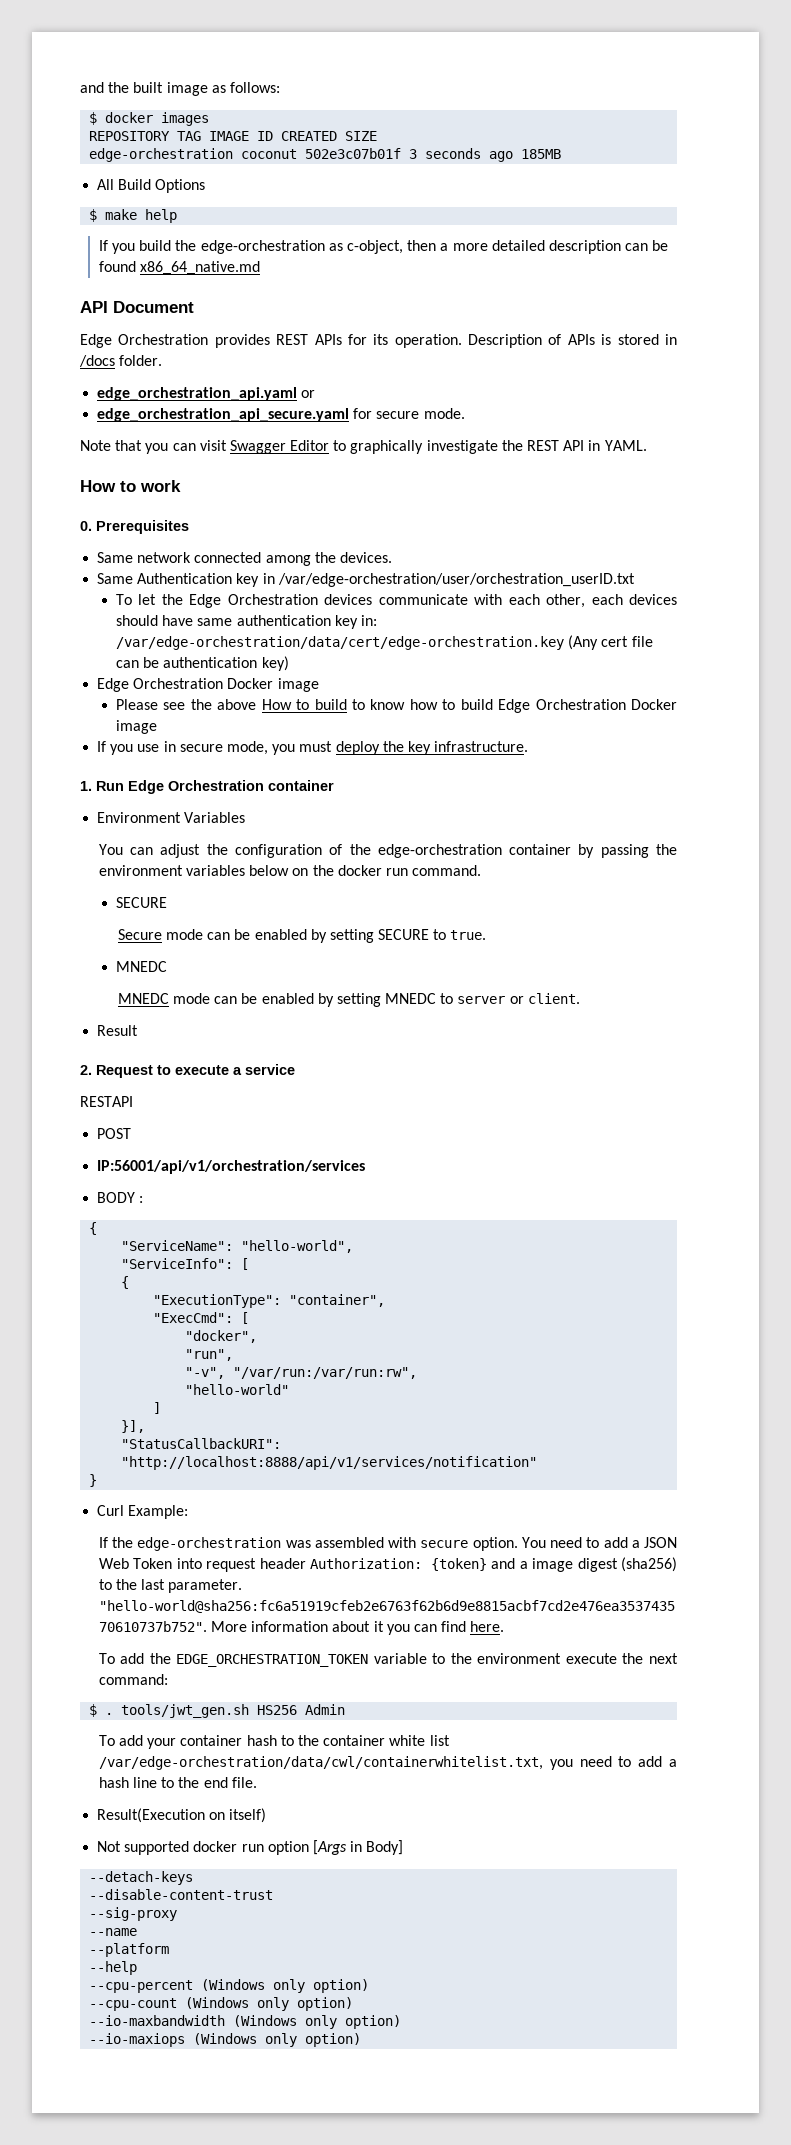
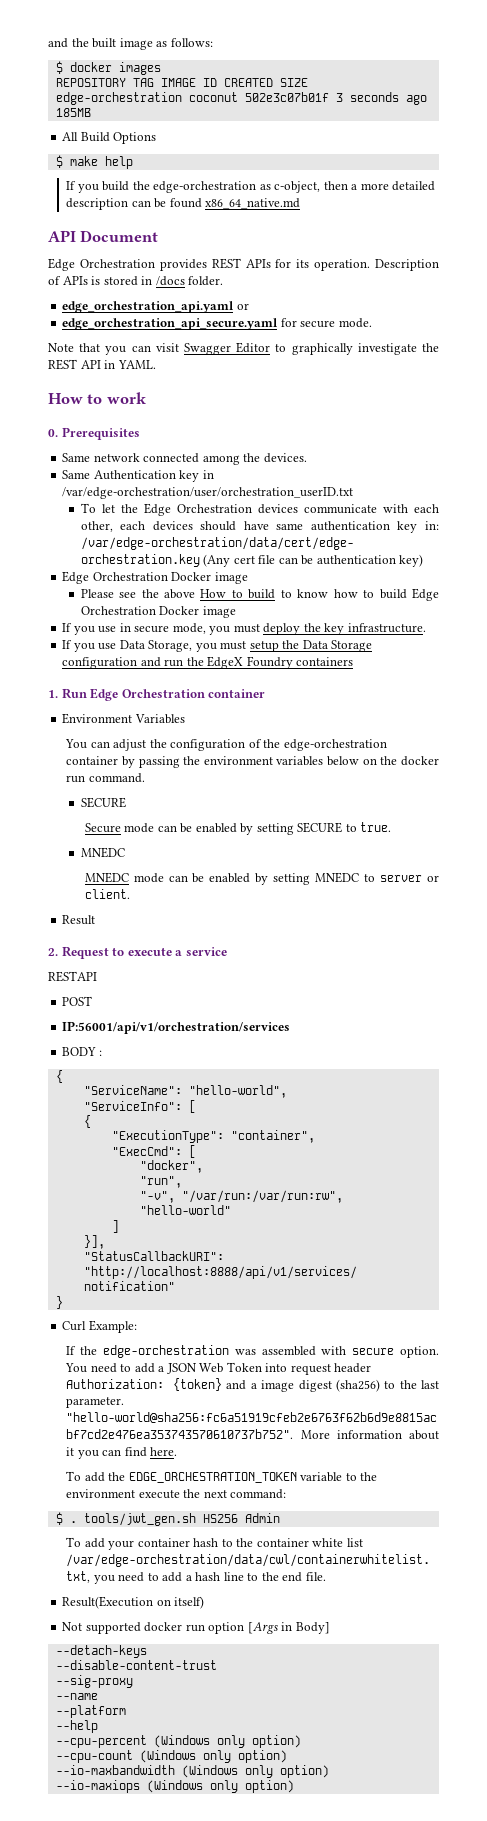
(529, 746) none -> [62,640,373,652] [62,656,354,669] // If you use Data Storage, you must setup the Data Storage configuration and run the EdgeX Foundry containers

